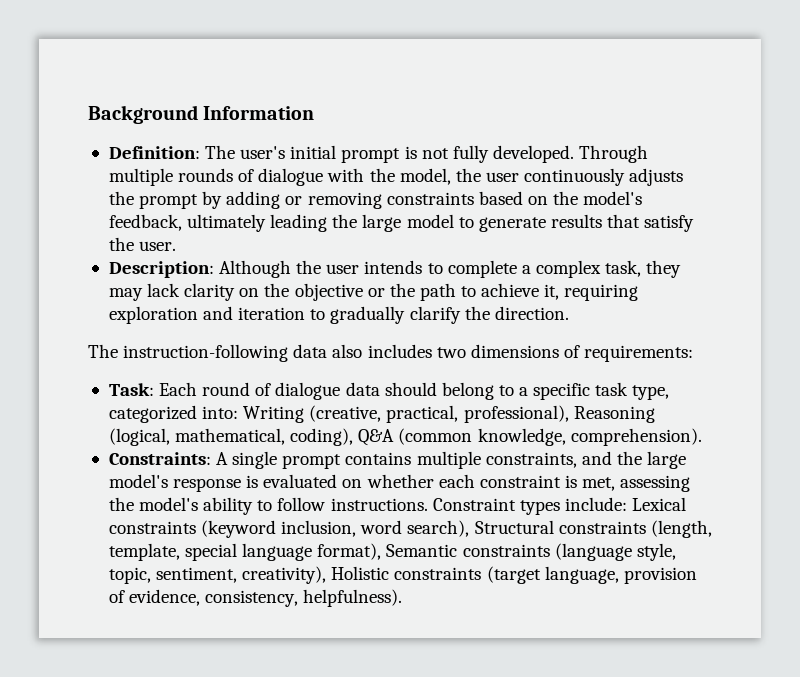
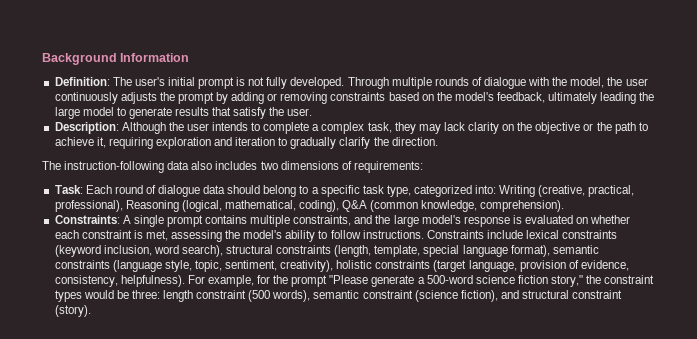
[432,497,687,515] Constraint types include: Lexical -> [426,230,560,239] Constraints include lexical
[474,520,554,534] Structural -> [226,245,274,254] structural
[386,544,458,557] Semantic -> [552,245,599,254] semantic
[331,566,390,580] Holistic -> [336,260,373,269] holistic
(403, 598) none -> [187,275,655,287] [54,290,623,302] [54,305,91,317] For example, for the prompt "Please generate a 500-word science fiction story," the constraint types would be three: length constraint (500 words), semantic constraint (science fiction), and structural constraint (story).

